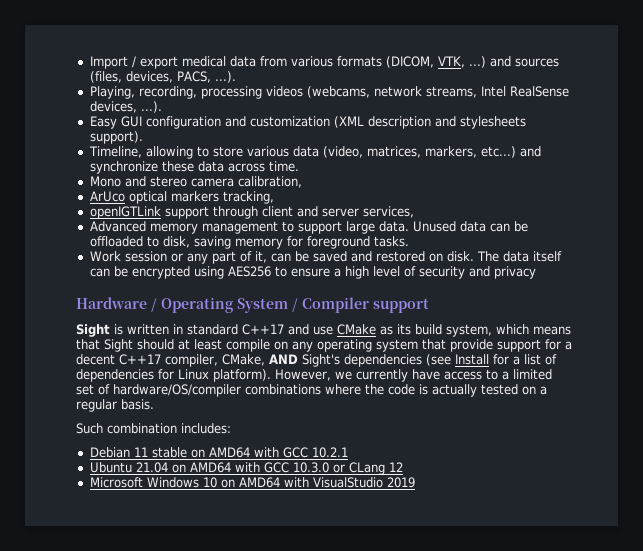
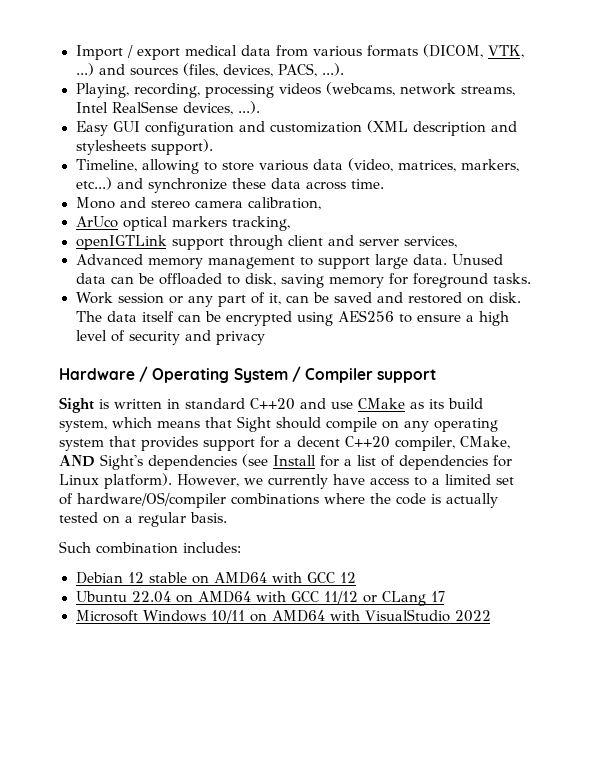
[242,324,284,335] C++17 -> [250,398,295,410] C++20
[178,339,222,350] at least -> (321, 423) none
[450,339,493,352] provide -> [141,436,198,451] provides
[119,354,161,365] C++17 -> [345,436,390,448] C++20
[133,447,148,457] 11 -> [127,572,144,583] 12
[311,447,348,458] 10.2.1 -> [339,572,356,583] 12
[135,462,329,473] 21.04 on AMD64 with GCC 10.3.0 -> [131,591,358,604] 22.04 on AMD64 with GCC 11/12
[388,462,403,472] 12 -> [430,591,445,602] 17
[202,477,217,488] 10 -> [210,610,245,623] 10/11
[386,477,415,488] 2019 -> [454,610,491,622] 2022

